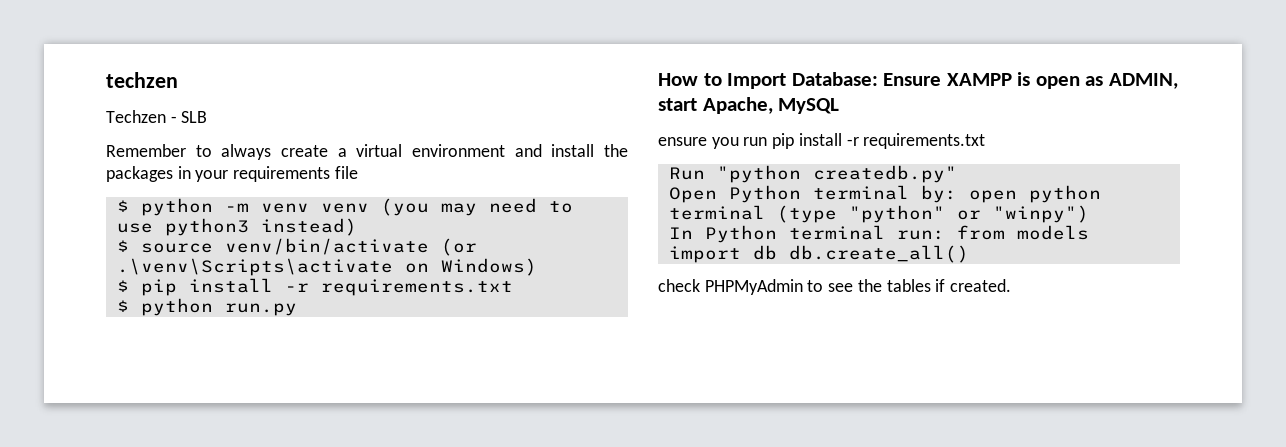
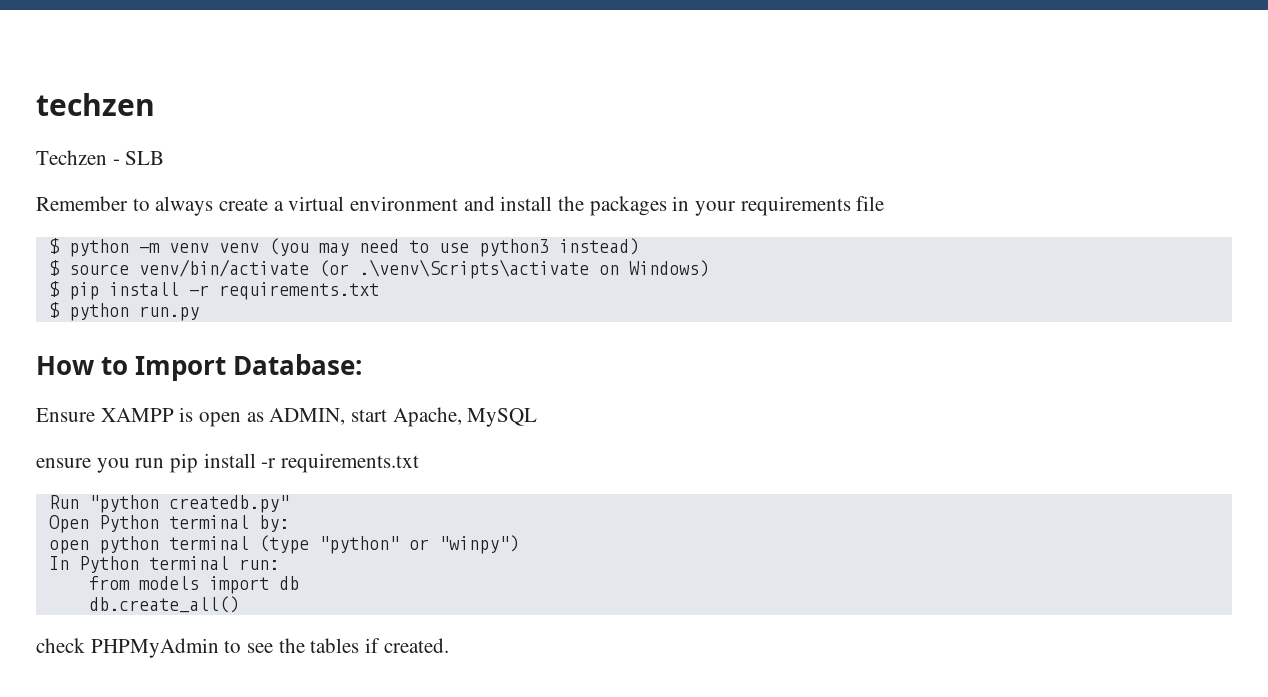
(878, 79) none -> (363, 364) //
(957, 194) none -> (289, 523) //
(945, 235) none -> (279, 564) //
(777, 252) none -> (299, 583) //

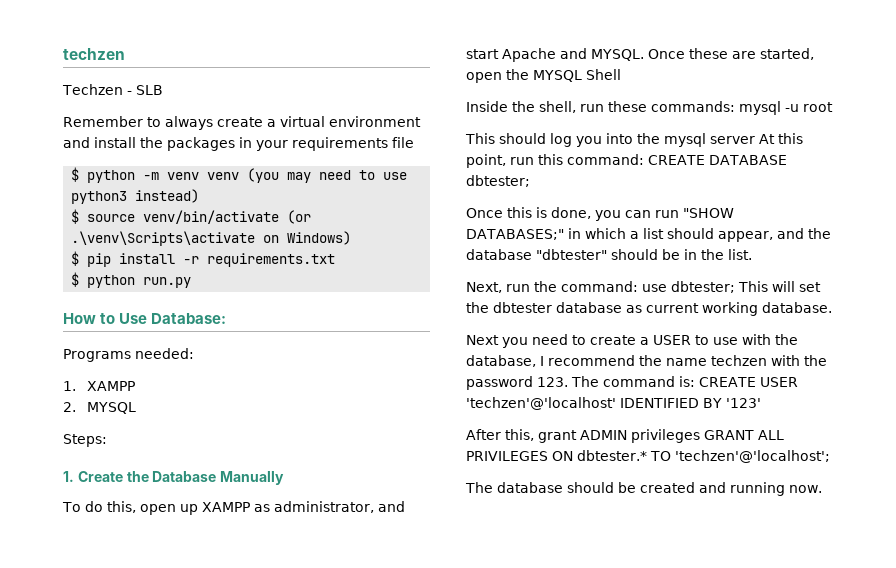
[135,356,227,381] Import -> [119,313,148,324] Use
[36,407,538,427] [36,453,420,473] [48,495,289,513] [48,515,289,533] [48,535,519,554] [48,556,279,573] [88,576,299,594] [88,596,239,613] [36,638,449,658] Ensure XAMPP is open as ADMIN, start Apache, MySQL // ensure you run pip install -r requirements.txt // Run "python createdb.py" // Open Python terminal by: // open python terminal (type "python" or "winpy") // In Python terminal run: // from models import db // db.create_all() // check PHPMyAdmin to see the tables if created. -> [63,348,194,362] [63,381,135,391] [63,402,136,414] [63,434,107,447] [63,471,285,485] [62,501,405,515] [466,48,814,62] [466,69,621,83] [466,101,833,115] [465,133,803,147] [466,154,787,168] [466,175,530,187] [466,207,734,221] [466,228,831,242] [466,249,752,260] [466,281,821,293] [466,302,832,316] [466,334,798,348] [466,355,827,367] [466,376,798,390] [466,397,761,410] [466,429,784,443] [466,450,830,463] [465,482,822,496] Programs needed: // 1. XAMPP // 2. MYSQL // Steps: // 1. Create the Database Manually // To do this, open up XAMPP as administrator, and start Apache and MYSQL. Once these are started, open the MYSQL Shell // Inside the shell, run these commands: mysql -u root // This should log you into the mysql server At this point, run this command: CREATE DATABASE dbtester; // Once this is done, you can run "SHOW DATABASES;" in which a list should appear, and the database "dbtester" should be in the list. // Next, run the command: use dbtester; This will set the dbtester database as current working database. // Next you need to create a USER to use with the database, I recommend the name techzen with the password 123. The command is: CREATE USER 'techzen'@'localhost' IDENTIFIED BY '123' // After this, grant ADMIN privileges GRANT ALL PRIVILEGES ON dbtester.* TO 'techzen'@'localhost'; // The database should be created and running now.

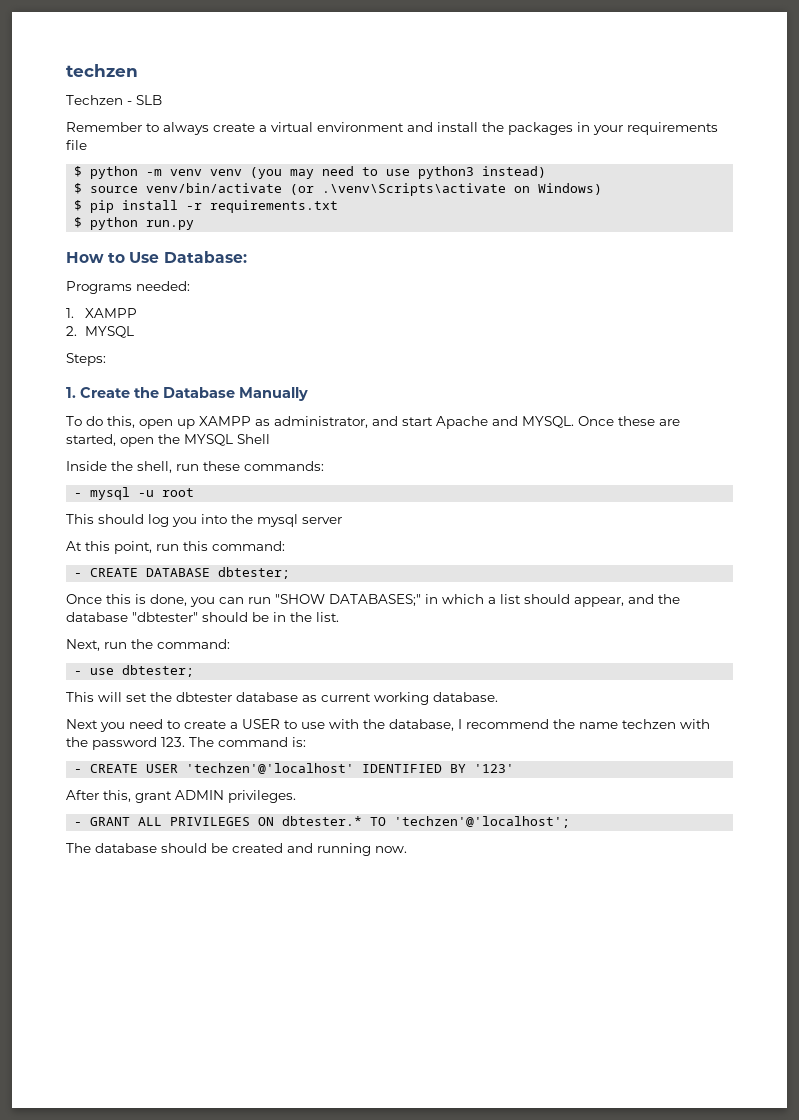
(735, 106) none -> [74,493,83,497] // -
(755, 140) none -> (342, 520) //
(644, 159) none -> [74,573,83,577] // -
(638, 286) none -> [74,671,83,675] // -
(735, 287) none -> (195, 671) //
(695, 381) none -> [74,769,83,773] // -
[631,429,700,443] privileges -> [228,790,296,803] [74,822,83,826] privileges. // -

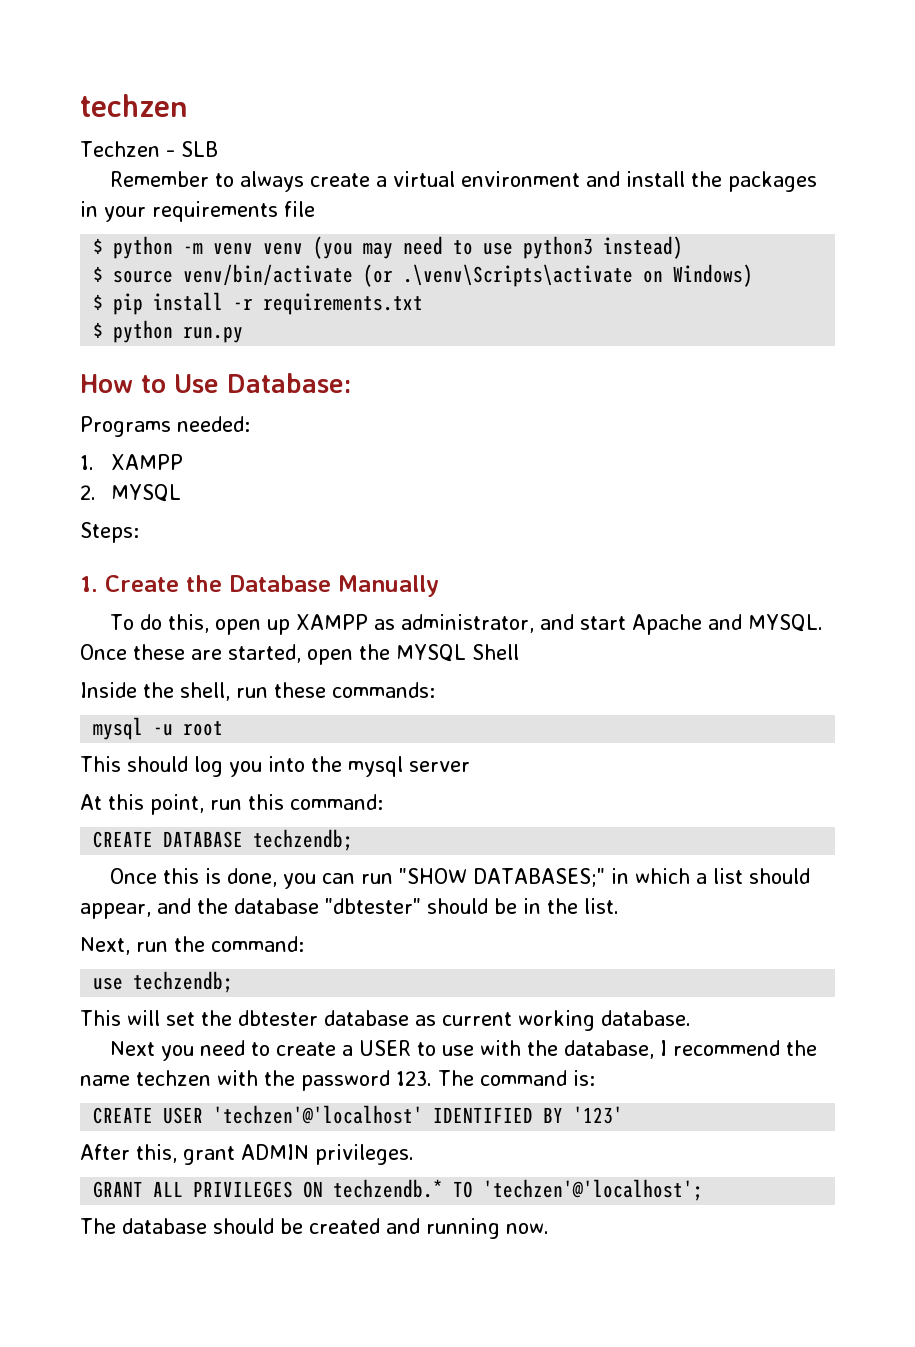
[74,493,83,497] - -> (435, 690) none
[74,573,83,577] - -> (383, 802) none
[218,567,291,579] dbtester; -> [253,829,354,851] techzendb;
[74,665,195,677] - use dbtester; -> [93,971,234,993] use techzendb;
[74,769,83,773] - -> (595, 1078) none
[74,822,83,826] - -> (414, 1154) none
[282,816,363,826] dbtester.* -> [333,1179,444,1198] techzendb.*

